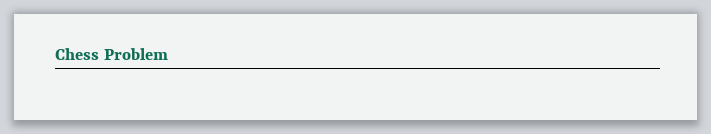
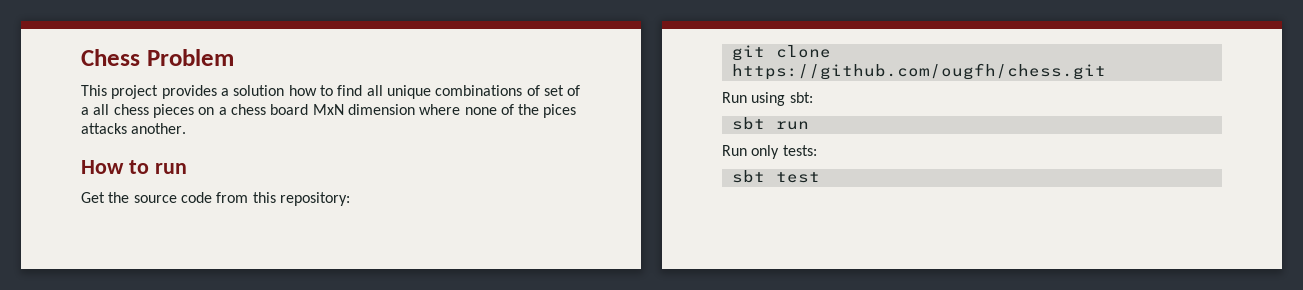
(169, 54) none -> [81,85,581,99] [81,104,577,118] [81,123,187,134] [81,160,187,174] [81,192,350,206] [731,45,831,61] [731,63,1106,80] [722,92,813,106] [731,117,809,130] [722,145,817,159] [731,170,820,183] // This project provides a solution how to find all unique combinations of set of a all chess pieces on a chess board MxN dimension where none of the pices attacks another. // How to run // Get the source code from this repository: // git clone https://github.com/ougfh/chess.git // Run using sbt: // sbt run // Run only tests: // sbt test

